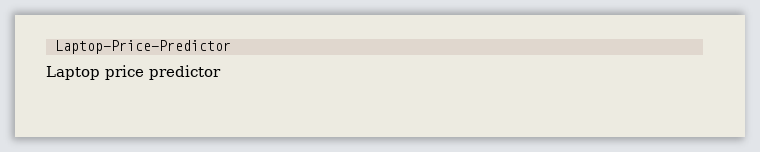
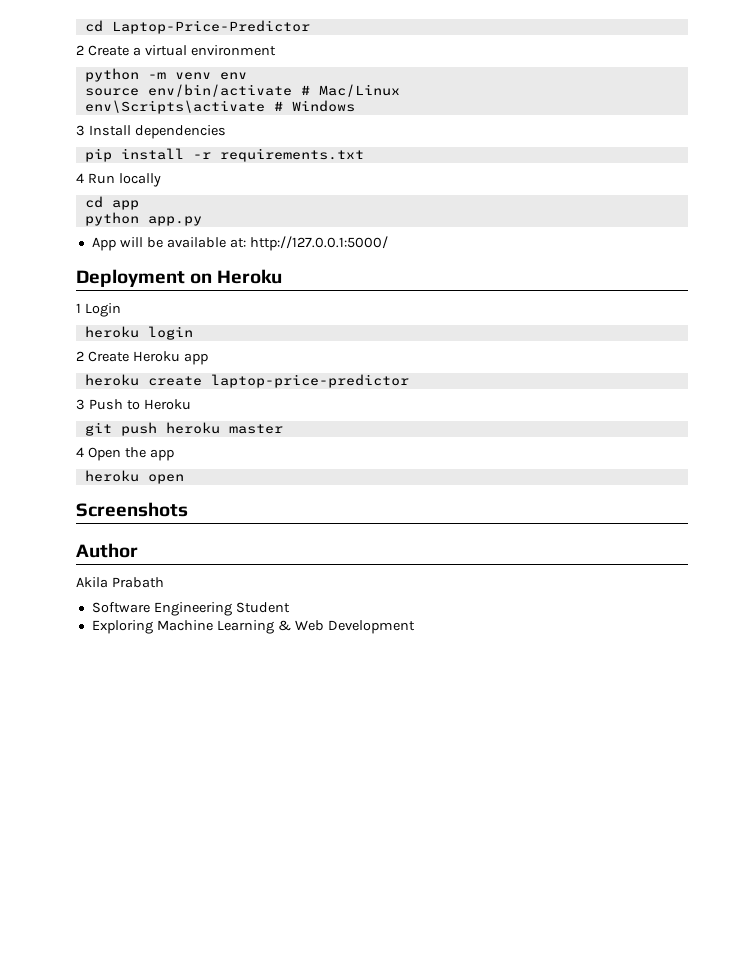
(54, 47) none -> [84,20,103,32] cd
[46,65,221,80] Laptop price predictor -> [76,45,276,56] [84,68,247,82] [84,84,400,97] [84,100,355,114] [76,125,226,139] [84,148,364,162] [76,173,161,187] [84,196,139,210] [84,212,202,226] [91,236,388,251] [76,269,283,287] [76,303,121,317] [84,326,193,340] [76,351,208,365] [84,374,409,388] [76,399,191,410] [84,422,283,436] [76,447,174,461] [84,470,184,484] [76,502,188,517] [76,543,138,558] [76,577,164,588] [91,602,290,616] [91,620,415,634] 2 Create a virtual environment // python -m venv env // source env/bin/activate # Mac/Linux // env\Scripts\activate # Windows // 3 Install dependencies // pip install -r requirements.txt // 4 Run locally // cd app // python app.py // App will be available at: http://127.0.0.1:5000/ // Deployment on Heroku // 1 Login // heroku login // 2 Create Heroku app // heroku create laptop-price-predictor // 3 Push to Heroku // git push heroku master // 4 Open the app // heroku open // Screenshots // Author // Akila Prabath // Software Engineering Student // Exploring Machine Learning & Web Development

